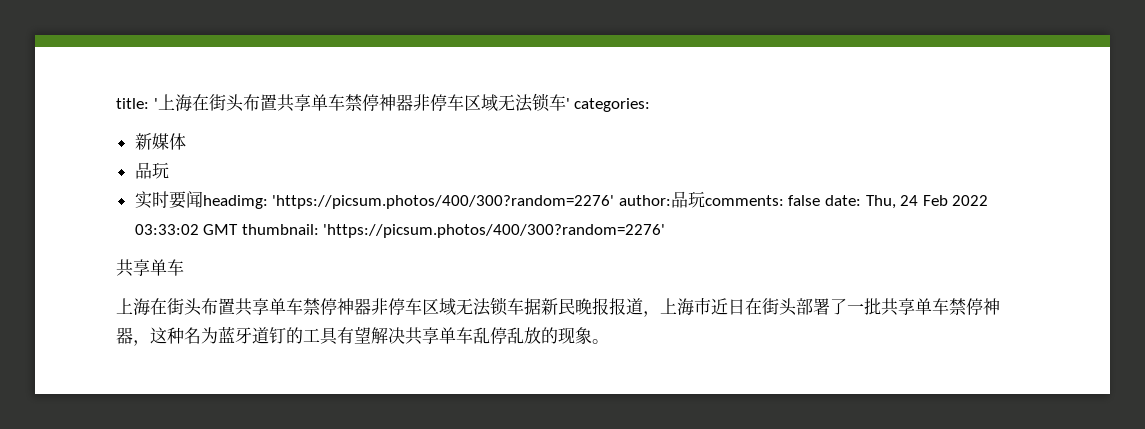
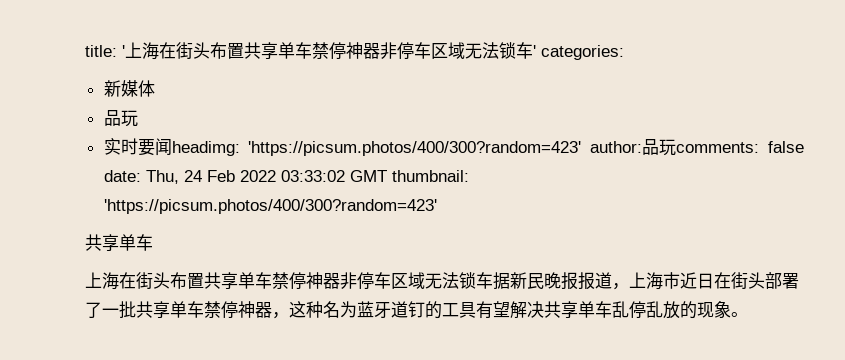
[272,195,615,209] 'https://picsum.photos/400/300?random=2276' -> [248,141,582,156] 'https://picsum.photos/400/300?random=423'
[323,224,666,238] 'https://picsum.photos/400/300?random=2276' -> [103,199,437,214] 'https://picsum.photos/400/300?random=423'

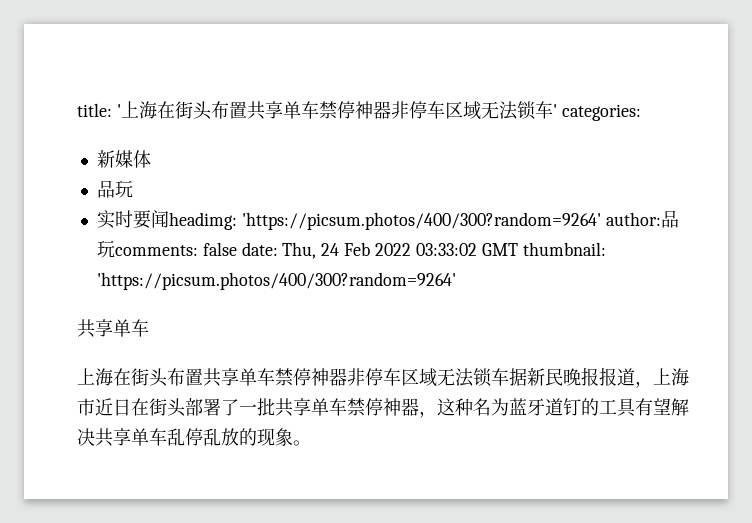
[248,141,582,156] 'https://picsum.photos/400/300?random=423' -> [241,212,601,230] 'https://picsum.photos/400/300?random=9264'
[103,199,437,214] 'https://picsum.photos/400/300?random=423' -> [96,272,456,290] 'https://picsum.photos/400/300?random=9264'

